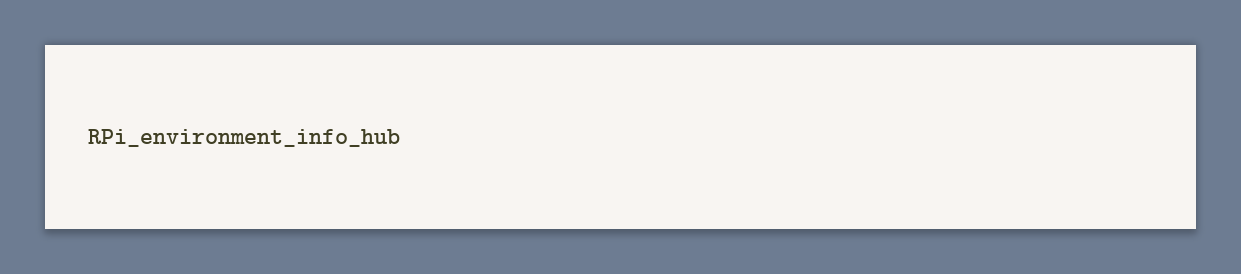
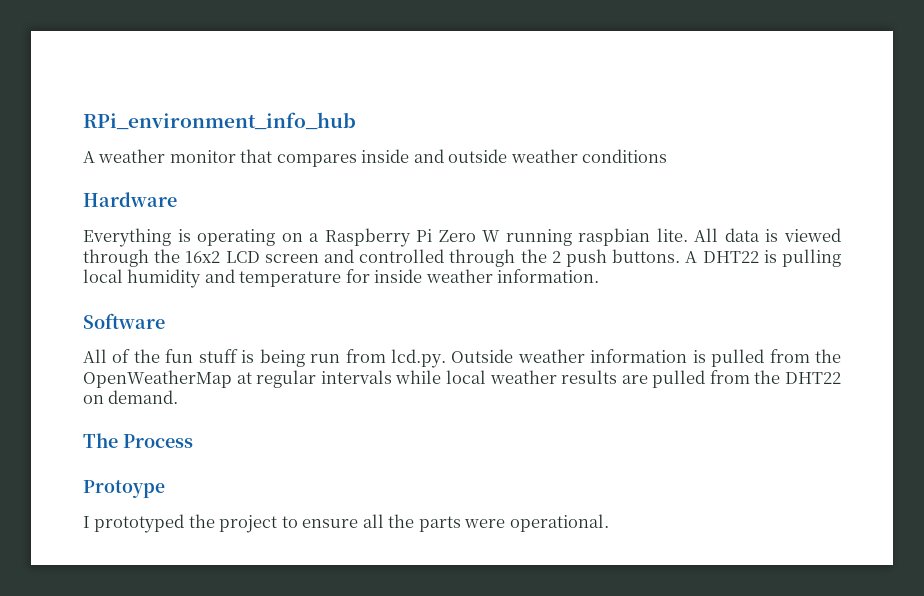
(400, 138) none -> [83,149,668,167] [83,192,177,207] [83,228,841,247] [83,249,842,267] [83,269,600,288] [83,313,165,329] [83,349,841,368] [83,370,842,388] [83,390,179,404] [83,433,193,448] [83,480,165,498] [83,514,609,533] // A weather monitor that compares inside and outside weather conditions // Hardware // Everything is operating on a Raspberry Pi Zero W running raspbian lite. All data is viewed through the 16x2 LCD screen and controlled through the 2 push buttons. A DHT22 is pulling local humidity and temperature for inside weather information. // Software // All of the fun stuff is being run from lcd.py. Outside weather information is pulled from the OpenWeatherMap at regular intervals while local weather results are pulled from the DHT22 on demand. // The Process // Protoype // I prototyped the project to ensure all the parts were operational.

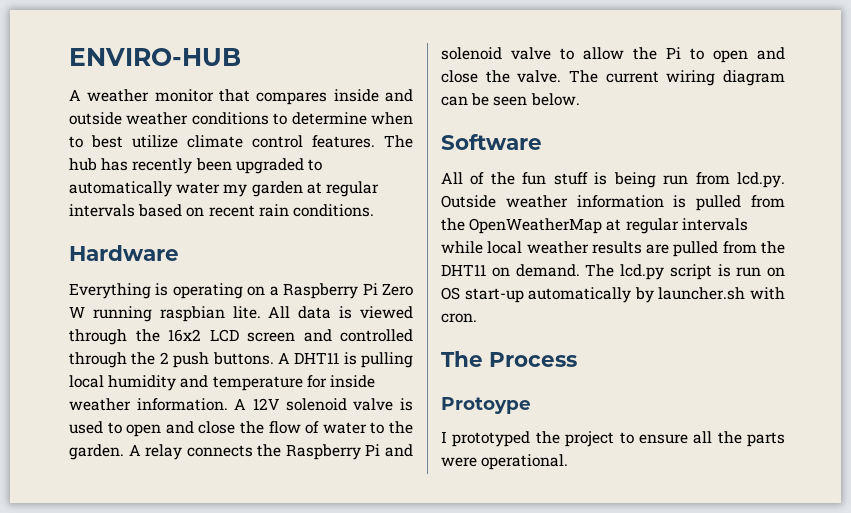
[83,112,356,130] RPi_environment_info_hub -> [69,48,241,66] ENVIRO-HUB
(668, 156) none -> [273,112,413,125] [69,135,413,148] [69,158,322,174] [69,181,379,197] [69,204,374,217] to determine when to best utilize climate control features. The hub has recently been upgraded to automatically water my garden at regular intervals based on recent rain conditions.
[702,251,759,263] DHT22 -> [294,352,340,364] DHT11
(600, 276) none -> [234,398,413,411] [69,421,413,437] [69,444,413,460] [441,47,785,63] [441,70,785,86] [441,93,580,106] A 12V solenoid valve is used to open and close the flow of water to the garden. A relay connects the Raspberry Pi and solenoid valve to allow the Pi to open and close the valve. The current wiring diagram can be seen below.
[785,372,842,384] DHT22 -> [441,264,486,276] DHT11
(179, 397) none -> [585,264,785,280] [441,287,785,303] [441,313,477,323] The lcd.py script is run on OS start-up automatically by launcher.sh with cron.

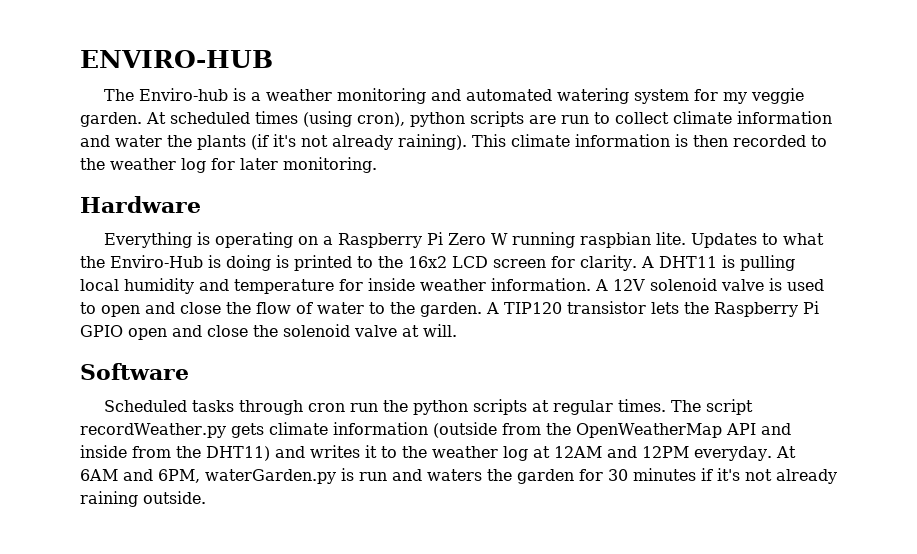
[69,89,413,105] [69,112,413,125] [69,135,413,148] [69,158,322,174] [69,181,379,197] [69,204,374,217] A weather monitor that compares inside and outside weather conditions to determine when to best utilize climate control features. The hub has recently been upgraded to automatically water my garden at regular intervals based on recent rain conditions. -> [104,88,805,104] [80,111,832,127] [80,134,827,150] [80,157,377,173] The Enviro-hub is a weather monitoring and automated watering system for my veggie garden. At scheduled times (using cron), python scripts are run to collect climate information and water the plants (if it's not already raining). This climate information is then recorded to the weather log for later monitoring.
[268,306,413,319] [69,329,413,345] [69,352,274,368] All data is viewed through the 16x2 LCD screen and controlled through the 2 push buttons. -> [691,233,825,248] [80,255,637,271] Updates to what the Enviro-Hub is doing is printed to the 16x2 LCD screen for clarity.
[145,444,413,460] [441,47,785,63] [441,70,785,86] [441,93,580,106] [441,134,542,150] [441,172,785,188] [441,195,785,211] [441,218,748,234] [441,241,785,257] [441,264,785,280] [441,287,785,303] [441,313,477,323] [441,351,577,367] [441,397,531,414] [441,431,785,447] [441,454,569,470] relay connects the Raspberry Pi and solenoid valve to allow the Pi to open and close the valve. The current wiring diagram can be seen below. // Software // All of the fun stuff is being run from lcd.py. Outside weather information is pulled from the OpenWeatherMap at regular intervals while local weather results are pulled from the DHT11 on demand. The lcd.py script is run on OS start-up automatically by launcher.sh with cron. // The Process // Protoype // I prototyped the project to ensure all the parts were operational. -> [504,301,819,317] [80,324,457,340] [80,363,189,380] [104,399,754,415] [80,422,791,438] [80,445,796,461] [80,468,837,484] [80,491,206,507] TIP120 transistor lets the Raspberry Pi GPIO open and close the solenoid valve at will. // Software // Scheduled tasks through cron run the python scripts at regular times. The script recordWeather.py gets climate information (outside from the OpenWeatherMap API and inside from the DHT11) and writes it to the weather log at 12AM and 12PM everyday. At 6AM and 6PM, waterGarden.py is run and waters the garden for 30 minutes if it's not already raining outside.

